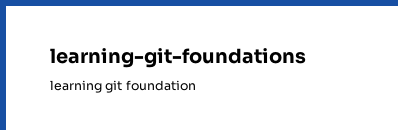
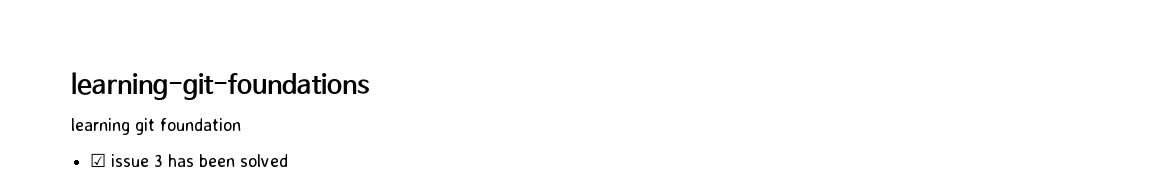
(196, 85) none -> [90,153,289,167] // ☑ issue 3 has been solved

